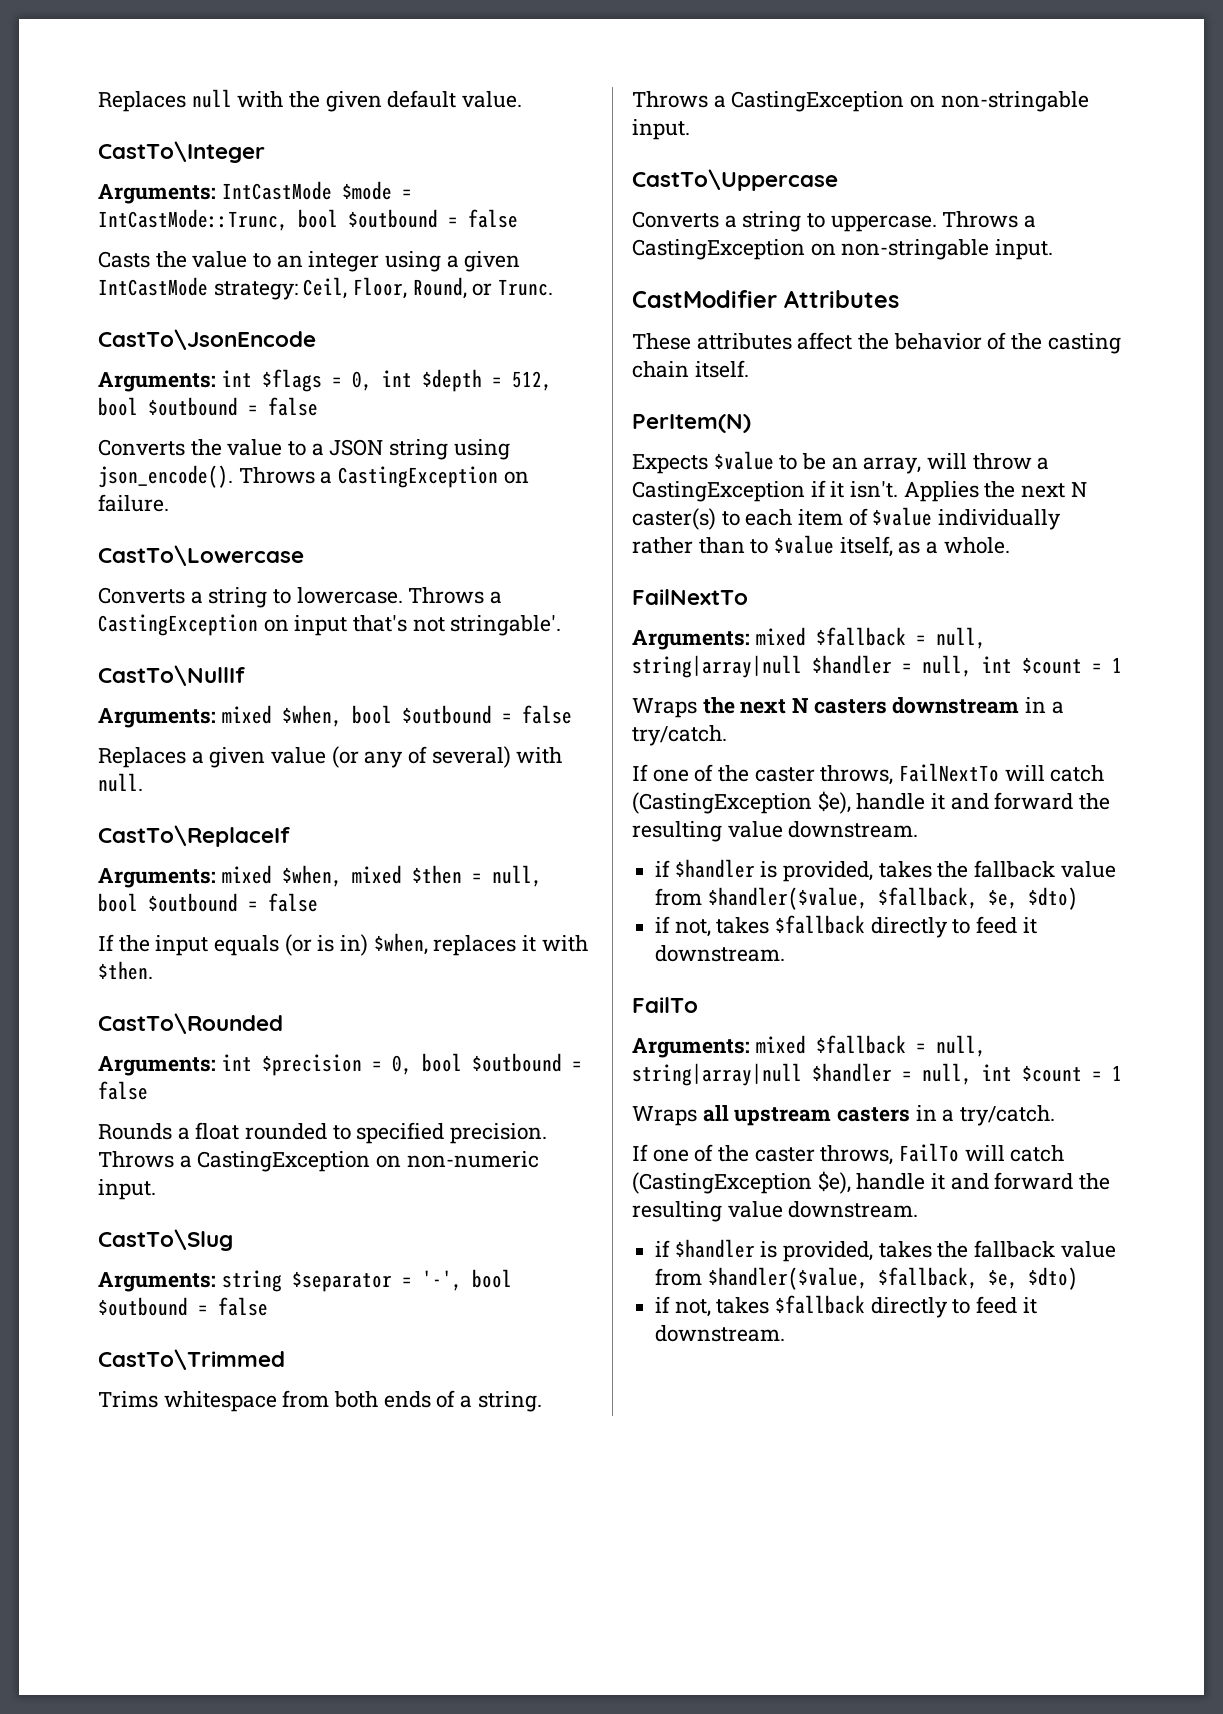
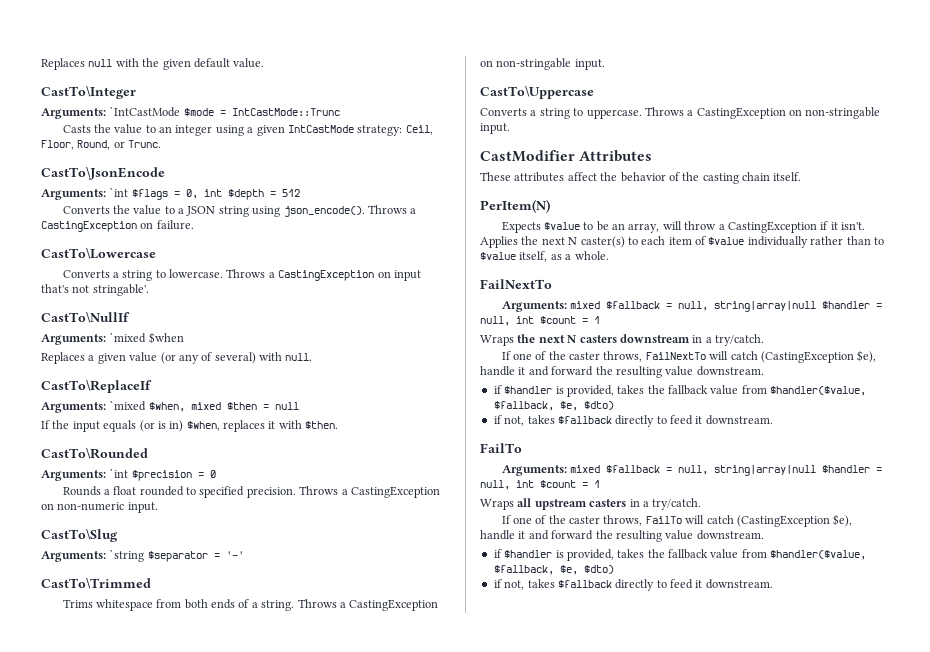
[221,181,332,200] IntCastMode -> [109,106,181,117] `IntCastMode
[98,209,518,231] IntCastMode::Trunc, bool $outbound = false -> [231,108,340,116] IntCastMode::Trunc
[221,370,252,387] int -> [109,187,129,197] `int
[511,371,552,391] [98,397,318,416] 512, bool $outbound = false -> [281,189,300,197] 512
[221,705,572,727] mixed $when, bool $outbound = false -> [109,332,184,344] `mixed $when
[221,865,272,884] mixed -> [109,400,147,411] `mixed
[491,865,542,887] [98,893,318,912] null, bool $outbound = false -> [274,402,299,410] null
[221,1054,252,1071] int -> [109,468,129,478] `int
[391,1053,582,1075] [98,1081,148,1100] 0, bool $outbound = false -> [209,470,216,478] 0
[221,1270,282,1292] string -> [109,549,145,562] `string
[421,1269,512,1291] [98,1297,268,1316] '-', bool $outbound = false -> [225,551,244,559] '-'

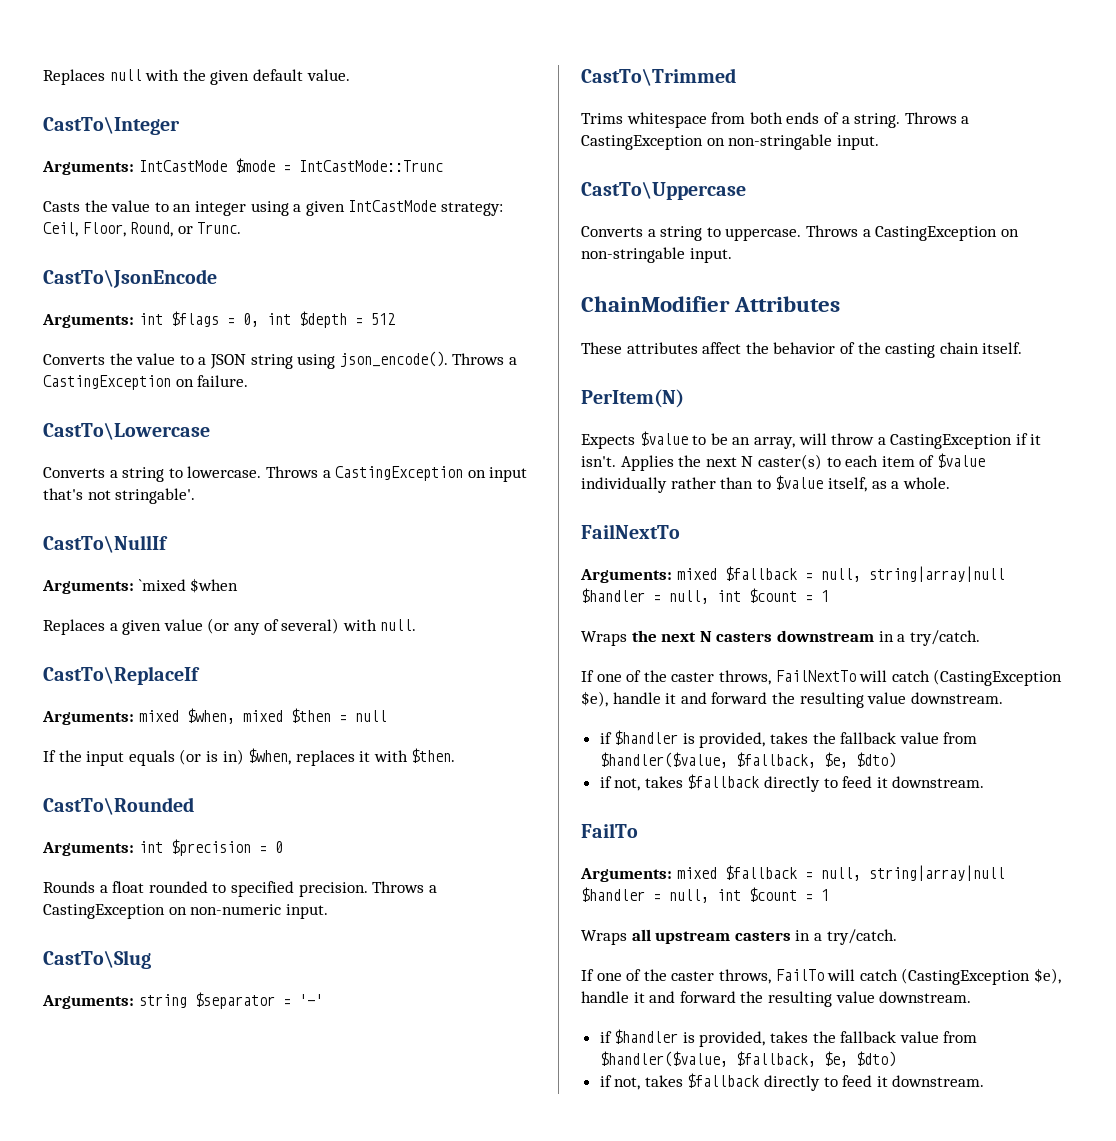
[109,106,181,117] `IntCastMode -> [138,160,227,172] IntCastMode
[109,187,129,197] `int -> [138,313,163,325] int
[109,400,147,411] `mixed -> [138,710,179,722] mixed
[109,468,129,478] `int -> [138,841,163,853] int
[109,549,145,562] `string -> [138,994,187,1008] string
[480,150,575,162] CastModifier -> [581,296,730,312] ChainModifier

